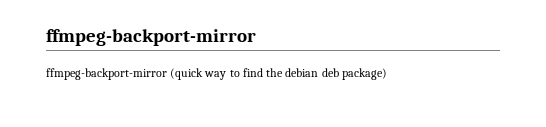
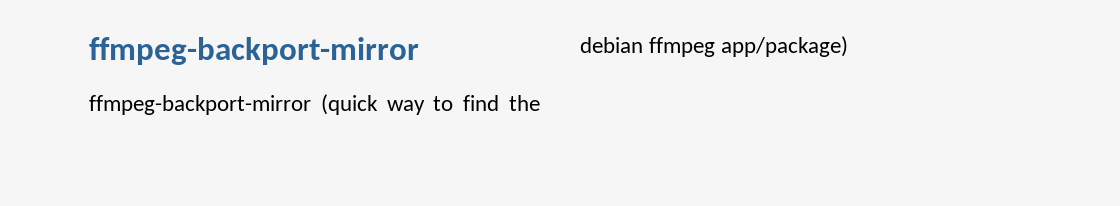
[321,68,387,80] deb package) -> [649,36,849,57] ffmpeg app/package)

